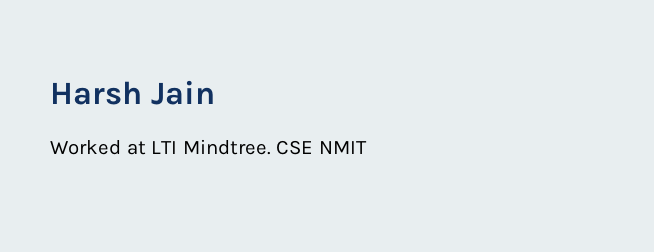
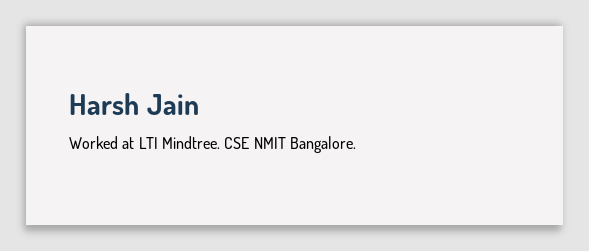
(367, 147) none -> [289,136,356,153] Bangalore.

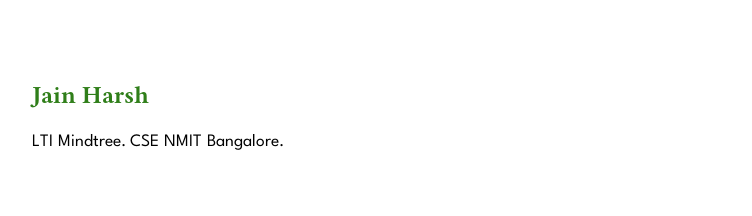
(69, 104) none -> [30,87,76,108] Jain
[146,94,199,115] [69,136,135,149] Jain // Worked at -> (150, 94) //

